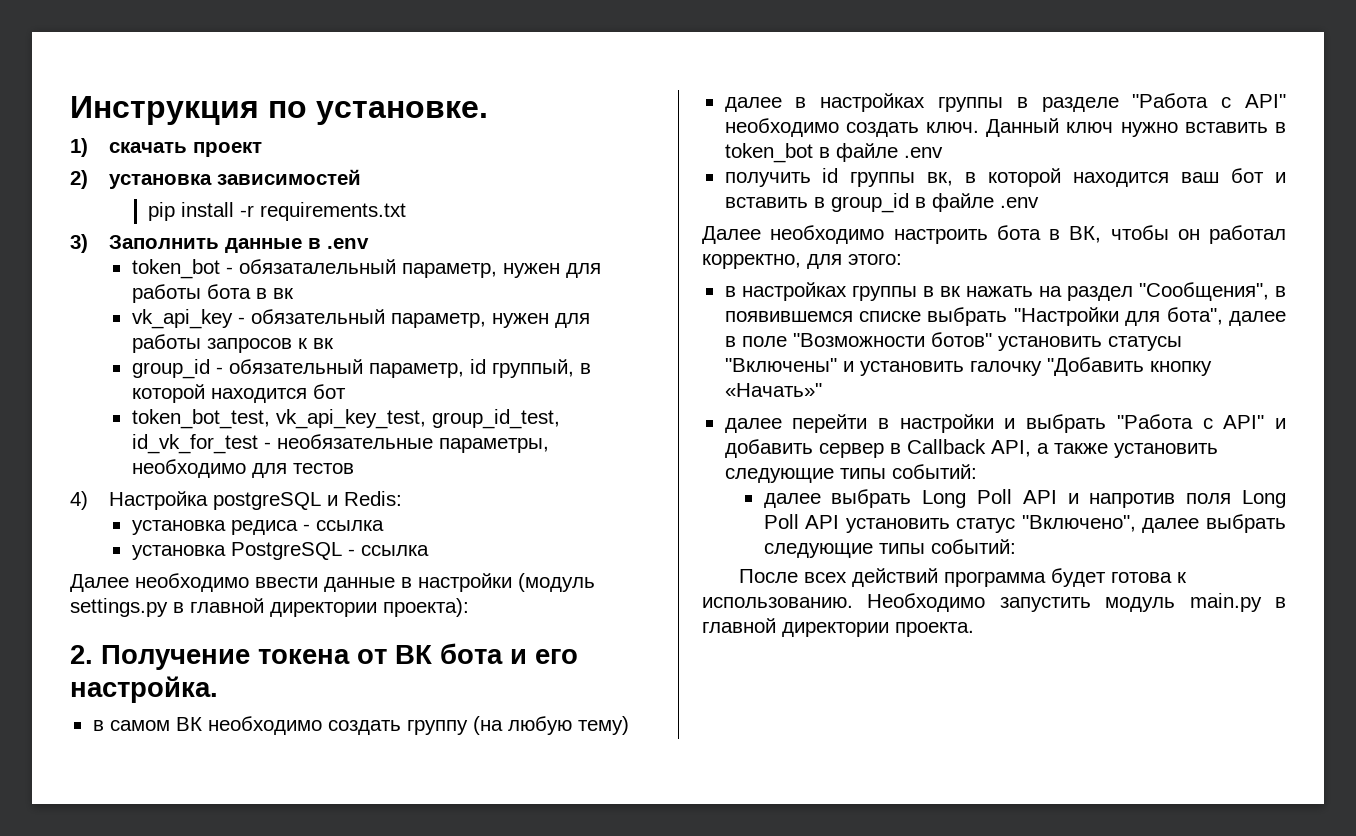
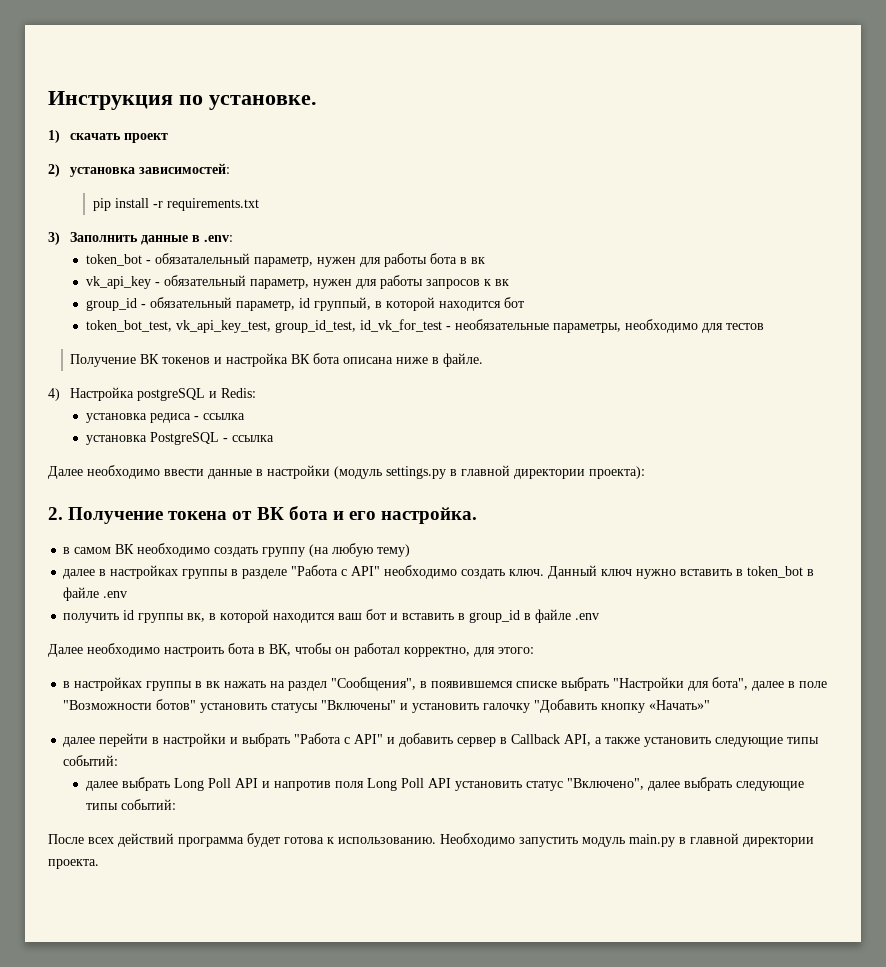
[217,169,362,185] зависимостей -> [139,163,231,174] зависимостей:
[327,238,370,249] .env -> [204,235,234,242] .env:
(354, 468) none -> [70,353,484,367] // Получение ВК токенов и настройка ВК бота описана ниже в файле.

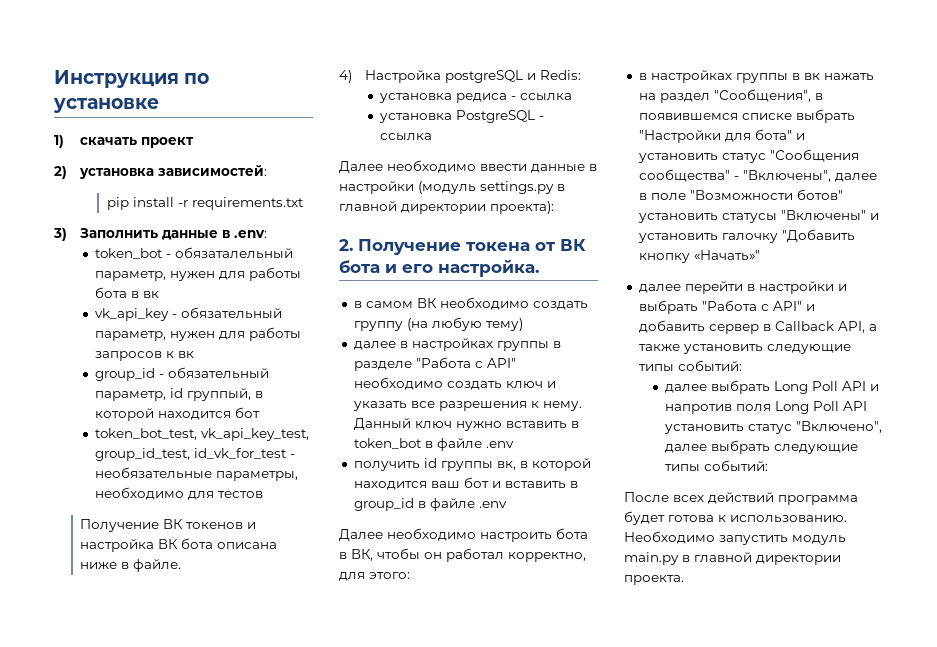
[209,95,317,110] установке. -> [53,98,159,113] установке
[509,569,545,576] ключ. -> [505,381,556,388] [352,401,582,411] ключ и указать все разрешения к нему.
[712,677,749,690] бота", -> [754,129,805,140] [637,149,859,163] [638,169,831,182] бота" и установить статус "Сообщения сообщества" - "Включены",

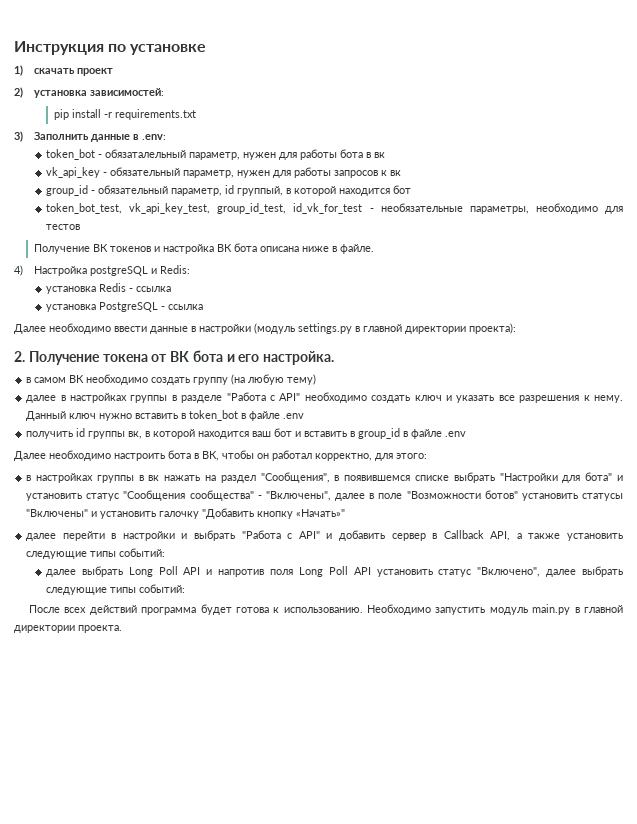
[456,93,508,103] редиса -> [99,283,127,292] Redis

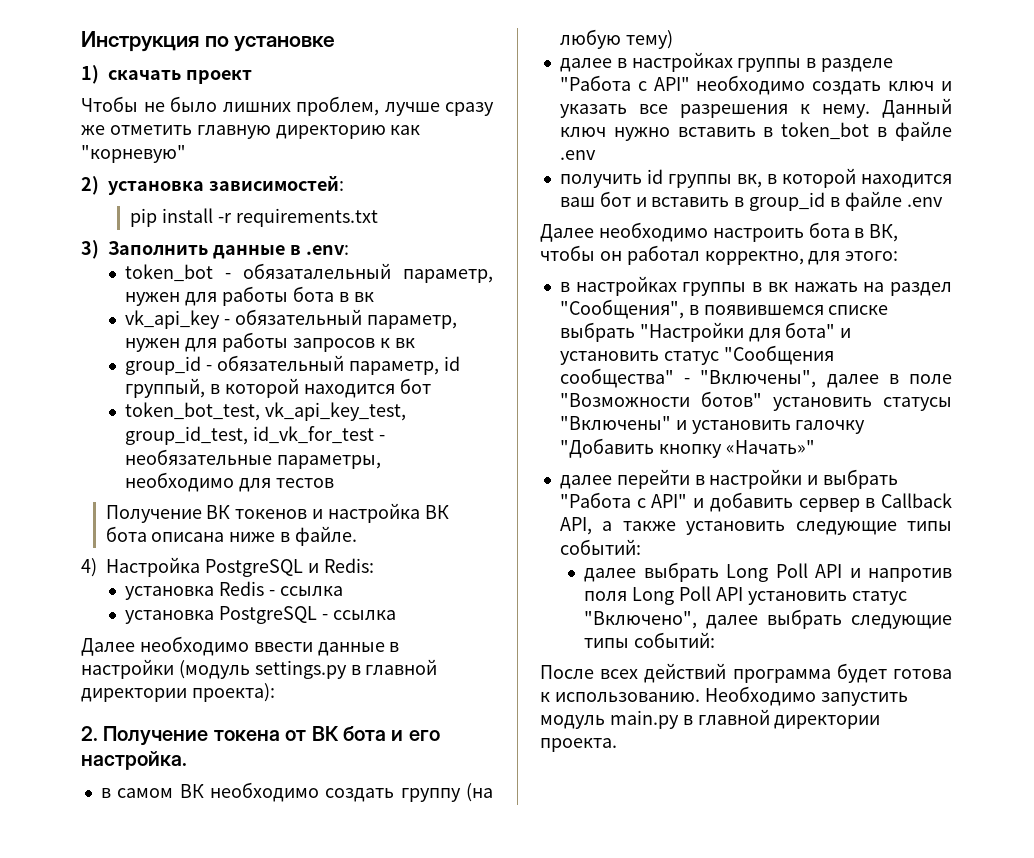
(113, 72) none -> [81,96,494,116] [81,125,421,139] [81,145,186,163] // Чтобы не было лишних проблем, лучше сразу же отметить главную директорию как "корневую"
[89,266,148,276] postgreSQL -> [204,559,303,577] PostgreSQL

